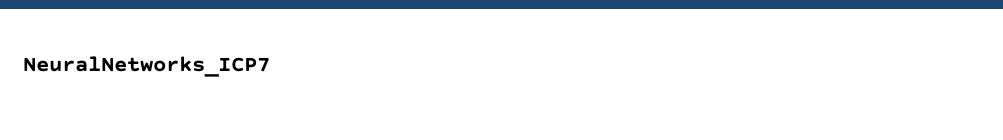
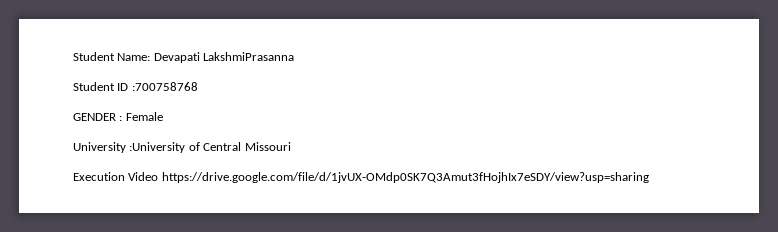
[23,56,270,77] NeuralNetworks_ICP7 -> [73,52,295,63] [73,82,198,91] [73,112,163,121] [73,142,291,153] [73,172,649,183] Student Name: Devapati LakshmiPrasanna // Student ID :700758768 // GENDER : Female // University :University of Central Missouri // Execution Video https://drive.google.com/file/d/1jvUX-OMdp0SK7Q3Amut3fHojhIx7eSDY/view?usp=sharing

